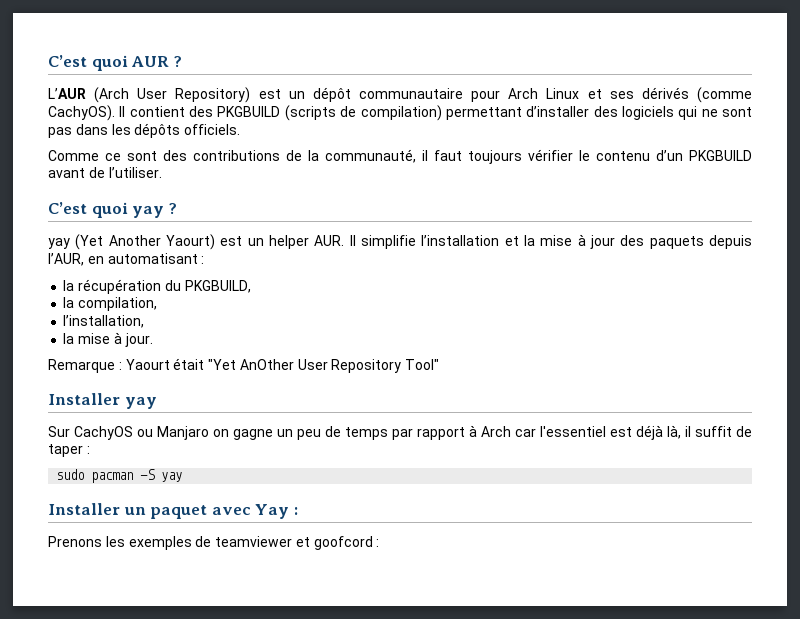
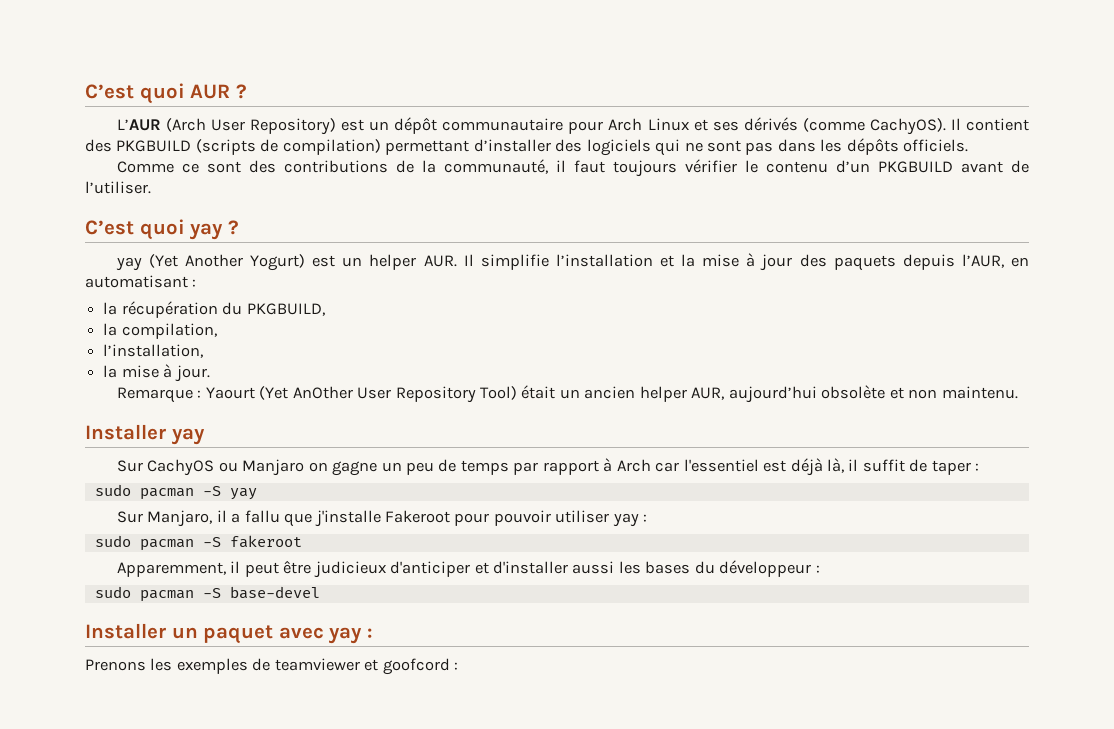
[166,234,215,250] Yaourt) -> [250,254,306,271] Yogurt)
[173,358,237,370] était "Yet -> [259,386,289,400] (Yet
[405,359,440,370] Tool" -> [479,385,1018,403] Tool) était un ancien helper AUR, aujourd’hui obsolète et non maintenu.
(183, 477) none -> [116,510,648,527] [94,535,302,551] [116,560,820,578] [94,586,320,602] // Sur Manjaro, il a fallu que j'installe Fakeroot pour pouvoir utiliser yay : // sudo pacman -S fakeroot // Apparemment, il peut être judicieux d'anticiper et d'installer aussi les bases du développeur : // sudo pacman -S base-devel
[255,504,290,519] Yay -> [329,627,363,644] yay

